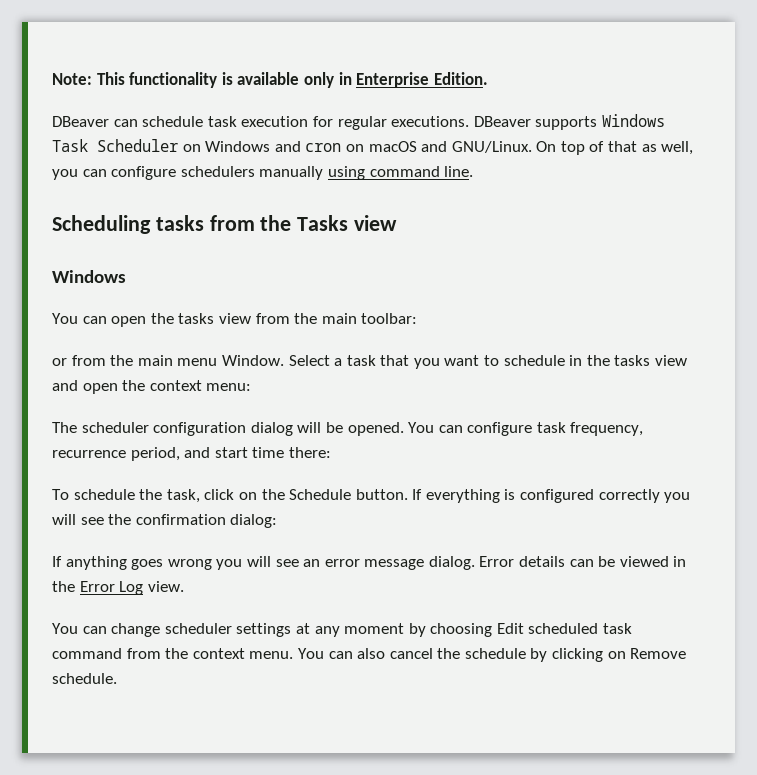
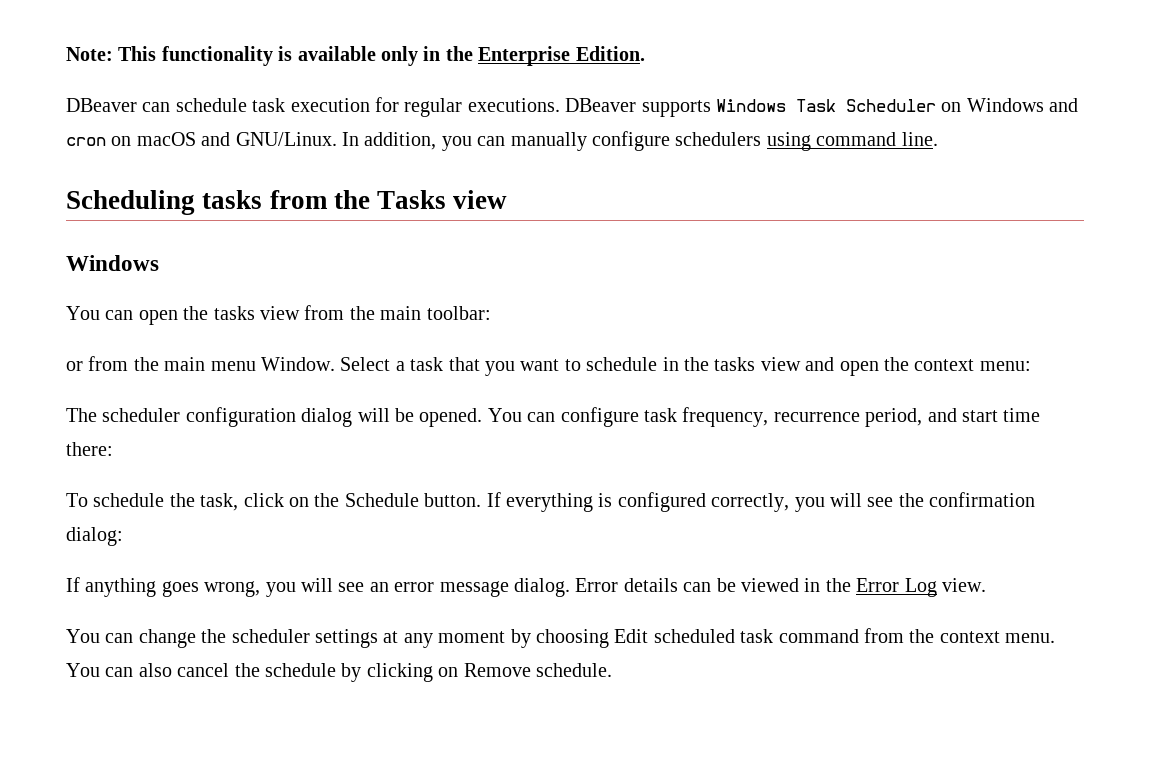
(352, 78) none -> [445,46,473,61] the
[536,141,694,155] On top of that as well, -> [342,132,437,150] In addition,
(107, 173) none -> [510,132,587,151] manually
[259,166,324,180] manually -> (762, 139) none
[598,489,660,503] correctly -> [711,493,790,512] correctly,
[167,559,212,570] wrong -> [204,581,261,597] wrong,
(161, 630) none -> [201,629,227,643] the

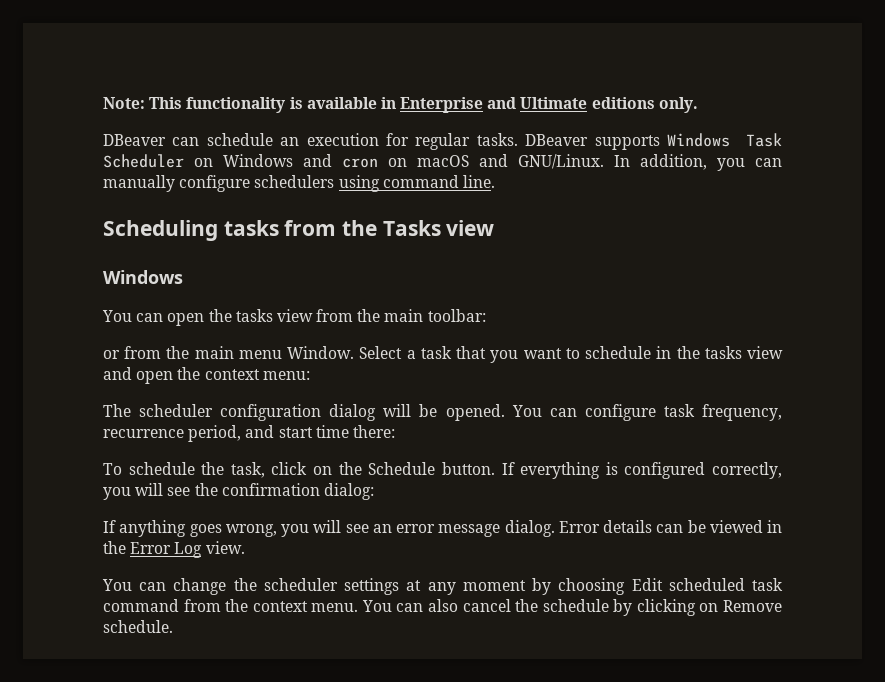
[381,46,645,66] only in the Enterprise Edition. -> [380,97,698,113] in Enterprise and Ultimate editions only.
[252,98,286,112] task -> [280,137,300,146] an
[467,98,560,112] executions. -> [476,133,518,146] tasks.

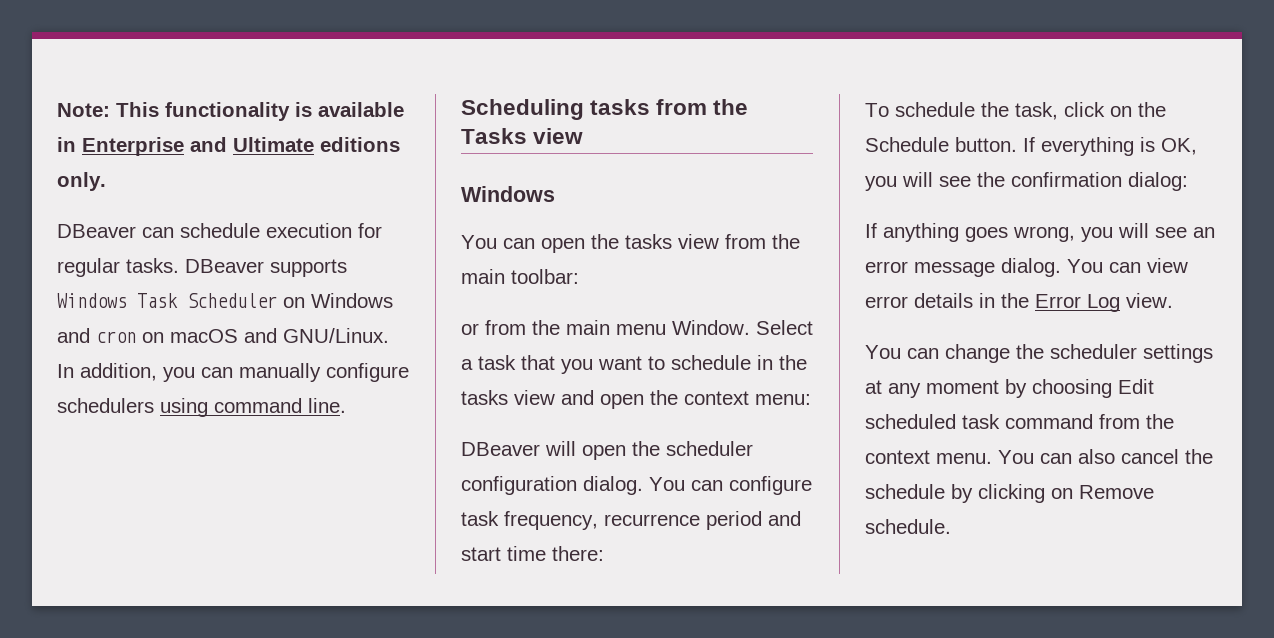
[280,137,300,146] an -> (260, 230) none
[103,404,505,421] The scheduler configuration dialog will be opened. -> [461,441,753,460] [461,476,643,495] DBeaver will open the scheduler configuration dialog.
[188,425,242,442] period, -> [706,511,762,530] period
[624,462,783,479] configured correctly, -> [1161,138,1197,155] OK,
[558,520,763,533] Error details can be viewed -> [1067,258,1188,273] [865,293,973,308] You can view error details

